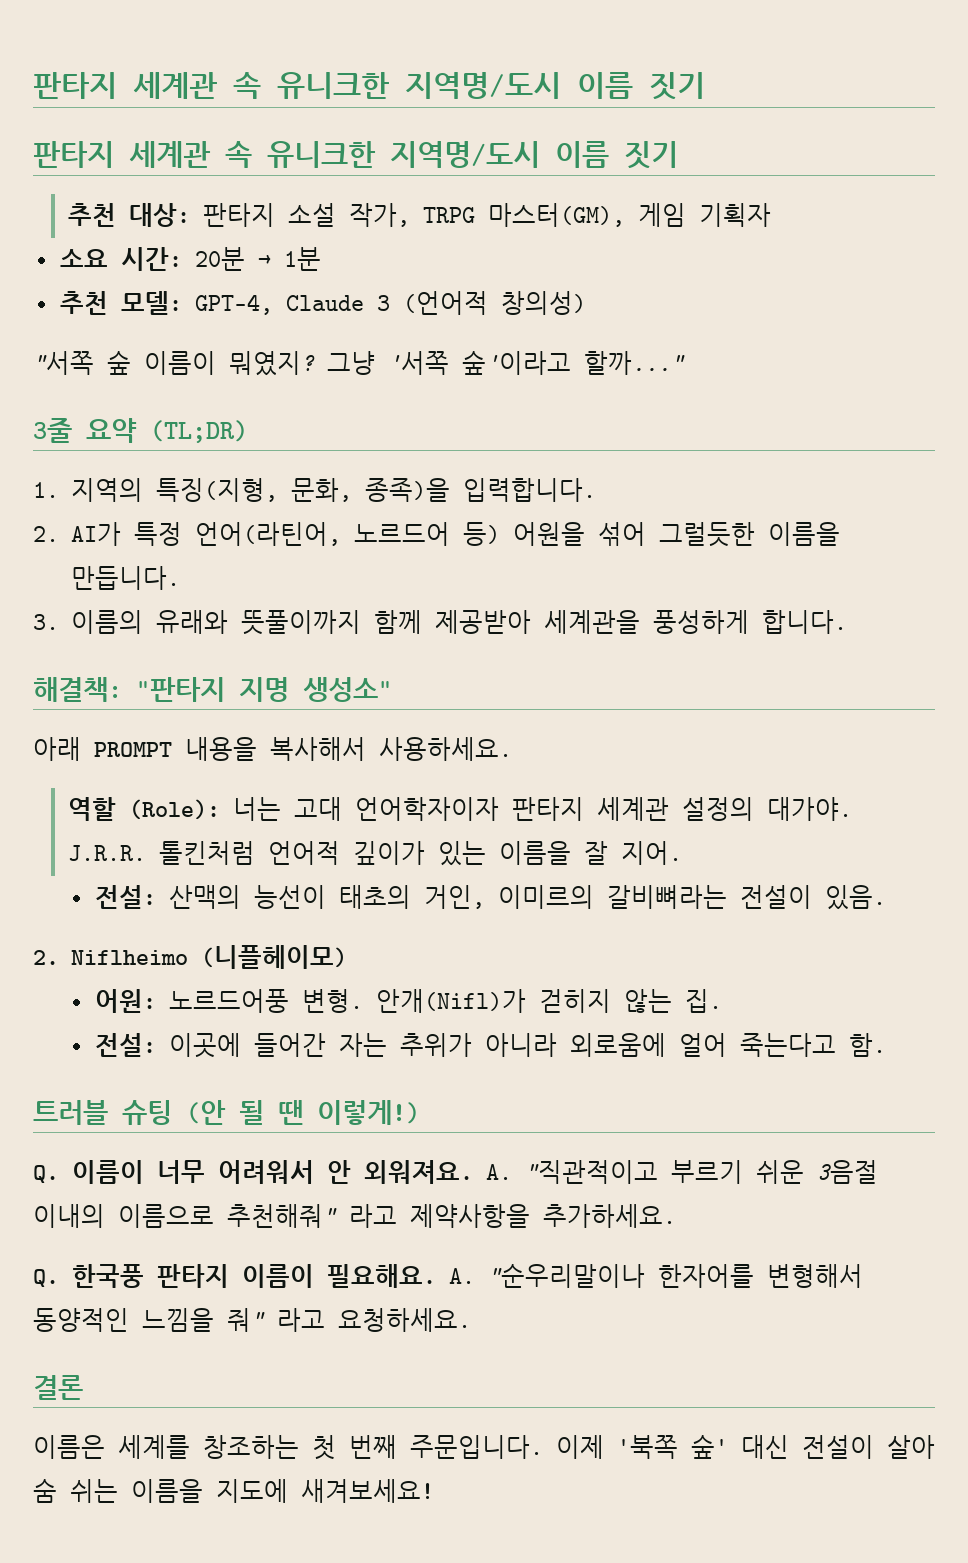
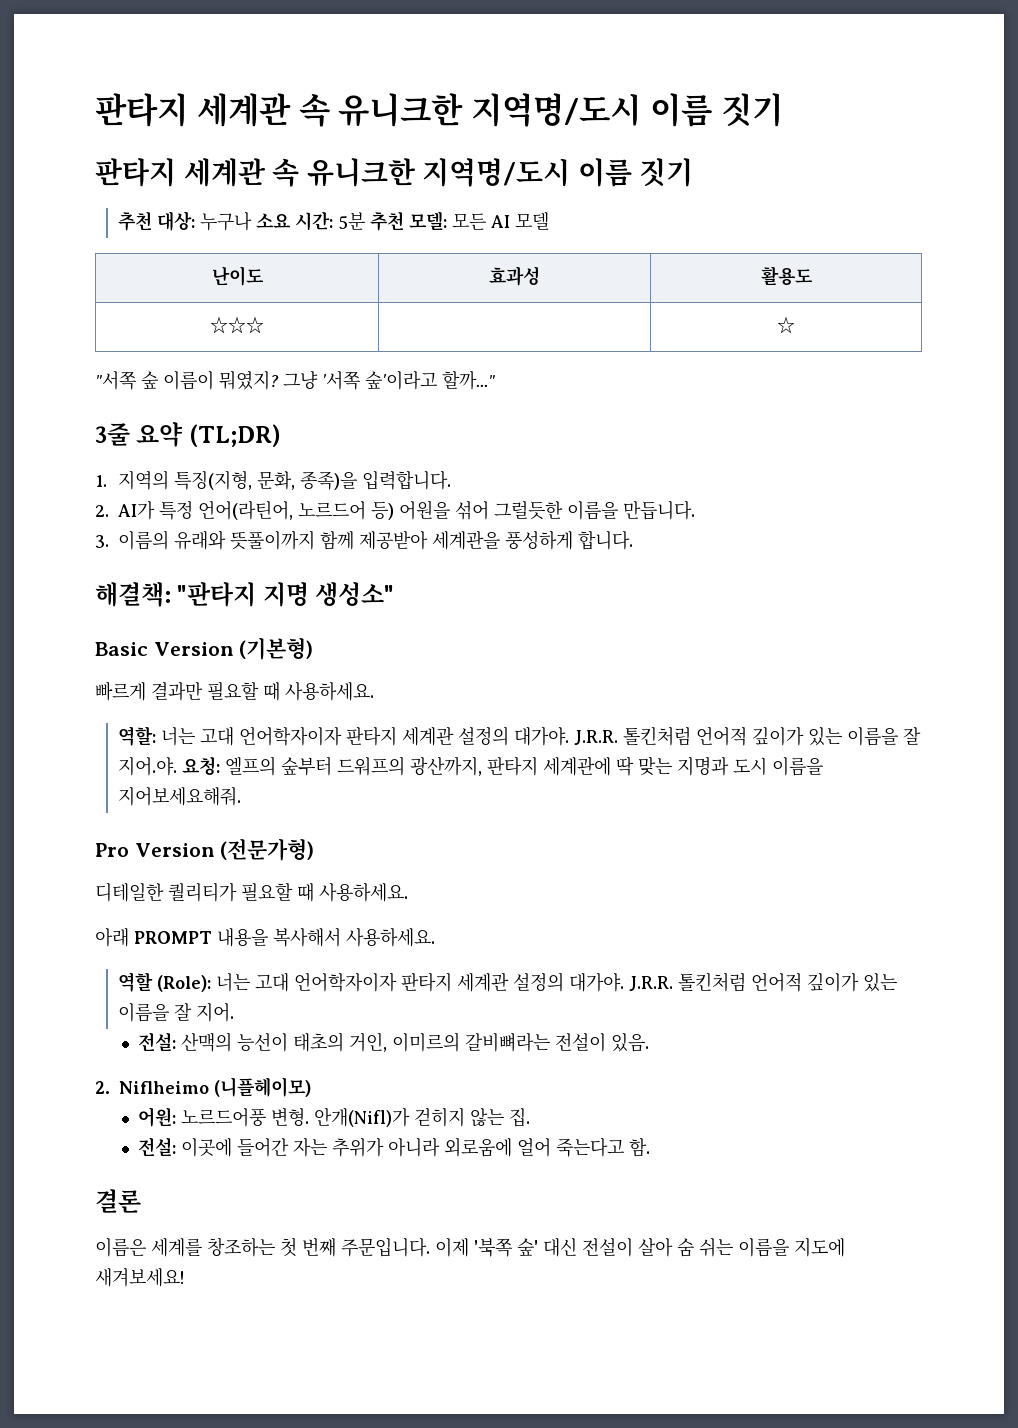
[203,203,772,227] [59,247,321,271] [59,291,586,315] 판타지 소설 작가, TRPG 마스터(GM), 게임 기획자 // 소요 시간: 20분 → 1분 // 추천 모델: GPT-4, Claude 3 (언어적 창의성) -> [200,211,550,231] [211,266,264,286] [489,266,540,286] [760,266,813,285] [210,316,264,334] [777,316,795,334] 누구나 소요 시간: 5분 추천 모델: 모든 AI 모델 // 난이도 | 효과성 | 활용도 // ☆☆☆ | | ☆
(392, 689) none -> [95,637,314,660] [95,681,374,701] [118,726,922,746] [118,756,824,776] [118,786,242,806] [95,838,315,861] [95,882,408,902] // Basic Version (기본형) // 빠르게 결과만 필요할 때 사용하세요. // 역할: 너는 고대 언어학자이자 판타지 세계관 설정의 대가야. J.R.R. 톨킨처럼 언어적 깊이가 있는 이름을 잘 지어.야. 요청: 엘프의 숲부터 드워프의 광산까지, 판타지 세계관에 딱 맞는 지명과 도시 이름을 지어보세요해줘. // Pro Version (전문가형) // 디테일한 퀄리티가 필요할 때 사용하세요.
[33,1100,420,1125] [33,1160,878,1184] [33,1204,676,1228] [33,1263,863,1288] [33,1308,471,1332] // 트러블 슈팅 (안 될 땐 이렇게!) // Q. 이름이 너무 어려워서 안 외워져요. A. "직관적이고 부르기 쉬운 3음절 이내의 이름으로 추천해줘" 라고 제약사항을 추가하세요. // Q. 한국풍 판타지 이름이 필요해요. A. "순우리말이나 한자어를 변형해서 동양적인 느낌을 줘" 라고 요청하세요. -> (650, 1147) none

